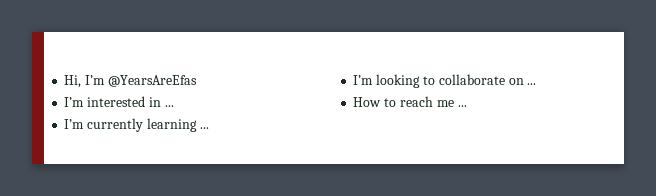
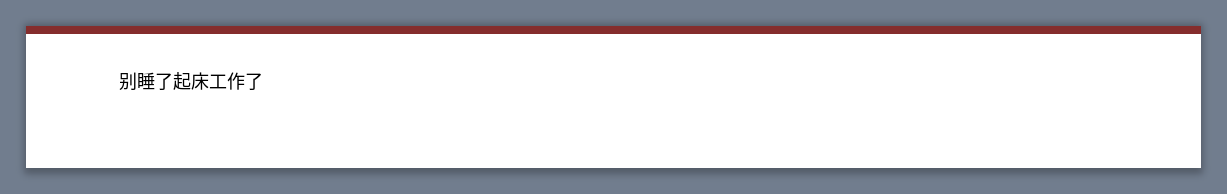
[64,75,197,88] [64,96,174,107] [64,118,209,132] [353,74,537,88] [353,96,467,107] Hi, I’m @YearsAreEfas // I’m interested in ... // I’m currently learning ... // I’m looking to collaborate on ... // How to reach me ... -> [119,72,263,91] 别睡了起床工作了

